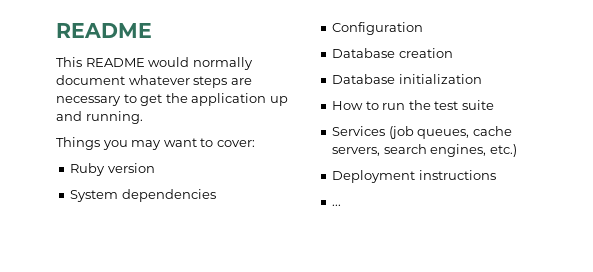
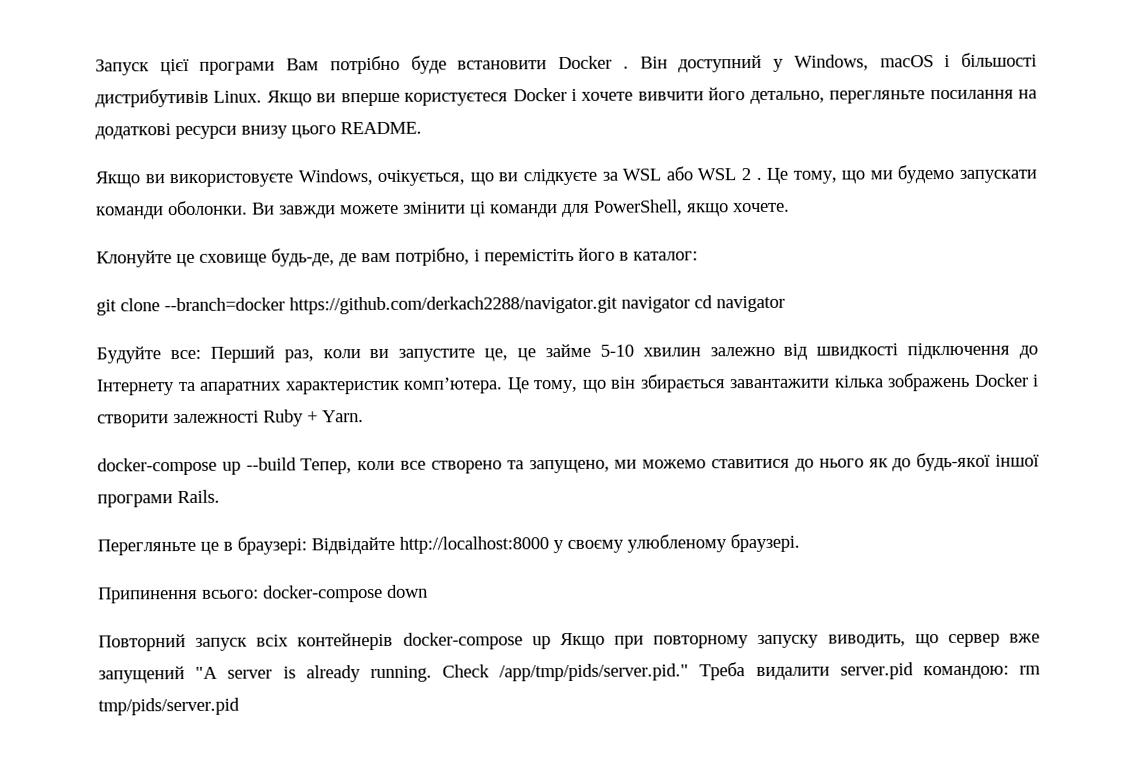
[56,23,152,38] [56,57,253,70] [56,75,252,88] [56,93,288,106] [56,111,143,124] [56,137,255,150] [70,163,155,176] [70,189,216,202] [332,22,424,35] [332,48,453,58] [332,74,482,84] [332,100,494,110] [332,126,512,139] [332,144,517,157] [332,170,496,183] [332,204,342,206] README // This README would normally document whatever steps are necessary to get the application up and running. // Things you may want to cover: // Ruby version // System dependencies // Configuration // Database creation // Database initialization // How to run the test suite // Services (job queues, cache servers, search engines, etc.) // Deployment instructions // ... -> [95,52,1038,76] [95,87,1037,108] [95,121,422,140] [95,164,1037,188] [96,199,790,220] [96,247,698,268] [96,295,785,316] [96,342,1038,364] [96,372,1038,396] [97,409,364,428] [97,452,1041,476] [97,489,220,508] [97,533,800,556] [98,584,428,604] [98,632,1040,652] [98,662,1041,684] [98,697,240,716] Запуск цієї програми Вам потрібно буде встановити Docker . Він доступний у Windows, macOS і більшості дистрибутивів Linux. Якщо ви вперше користуєтеся Docker і хочете вивчити його детально, перегляньте посилання на додаткові ресурси внизу цього README. // Якщо ви використовуєте Windows, очікується, що ви слідкуєте за WSL або WSL 2 . Це тому, що ми будемо запускати команди оболонки. Ви завжди можете змінити ці команди для PowerShell, якщо хочете. // Клонуйте це сховище будь-де, де вам потрібно, і перемістіть його в каталог: // git clone --branch=docker https://github.com/derkach2288/navigator.git navigator cd navigator // Будуйте все: Перший раз, коли ви запустите це, це займе 5-10 хвилин залежно від швидкості підключення до Інтернету та апаратних характеристик комп’ютера. Це тому, що він збирається завантажити кілька зображень Docker і створити залежності Ruby + Yarn. // docker-compose up --build Тепер, коли все створено та запущено, ми можемо ставитися до нього як до будь-якої іншої програми Rails. // Перегляньте це в браузері: Відвідайте http://localhost:8000 у своєму улюбленому браузері. // Припинення всього: docker-compose down // Повторний запуск всіх контейнерів docker-compose up Якщо при повторному запуску виводить, що сервер вже запущений "A server is already running. Check /app/tmp/pids/server.pid." Треба видалити server.pid командою: rm tmp/pids/server.pid

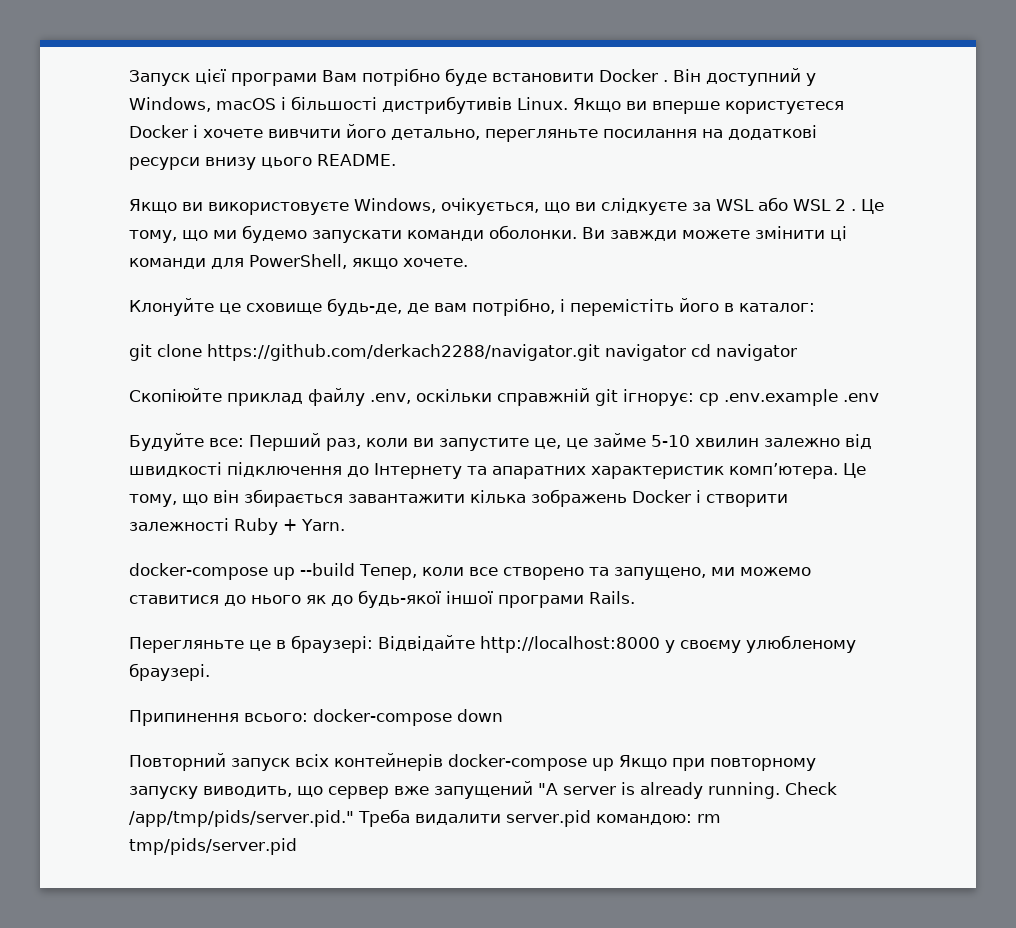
[164,297,285,312] --branch=docker -> (202, 350) none
(785, 304) none -> [129,388,879,406] // Скопіюйте приклад файлу .env, оскільки справжній git ігнорує: cp .env.example .env

